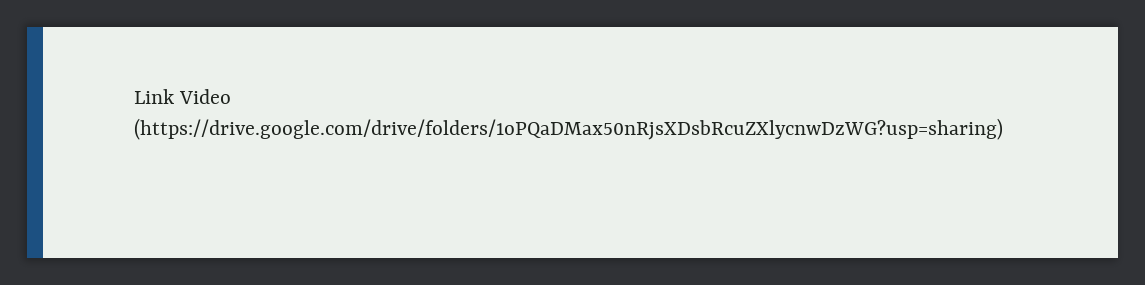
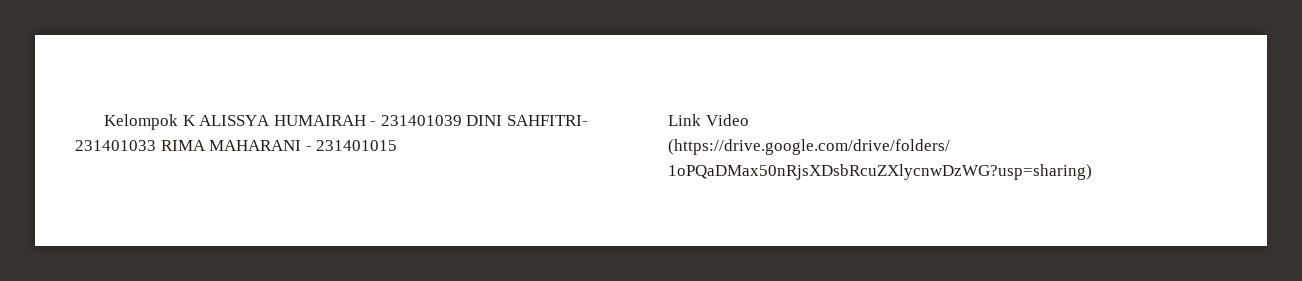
(134, 96) none -> [103,114,589,130] [75,140,398,151] Kelompok K ALISSYA HUMAIRAH - 231401039 DINI SAHFITRI- 231401033 RIMA MAHARANI - 231401015 //

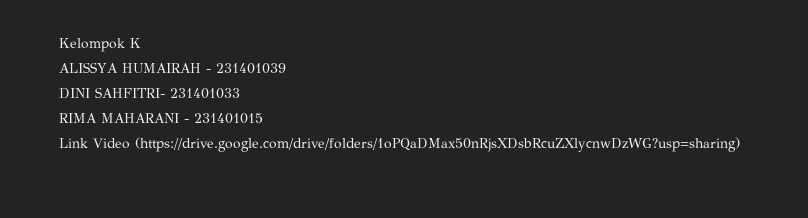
(196, 120) none -> (141, 43) //
(462, 120) none -> (286, 68) //
(156, 145) none -> (240, 93) //

